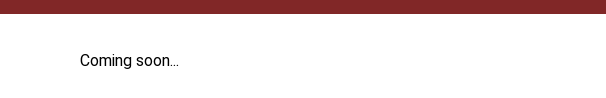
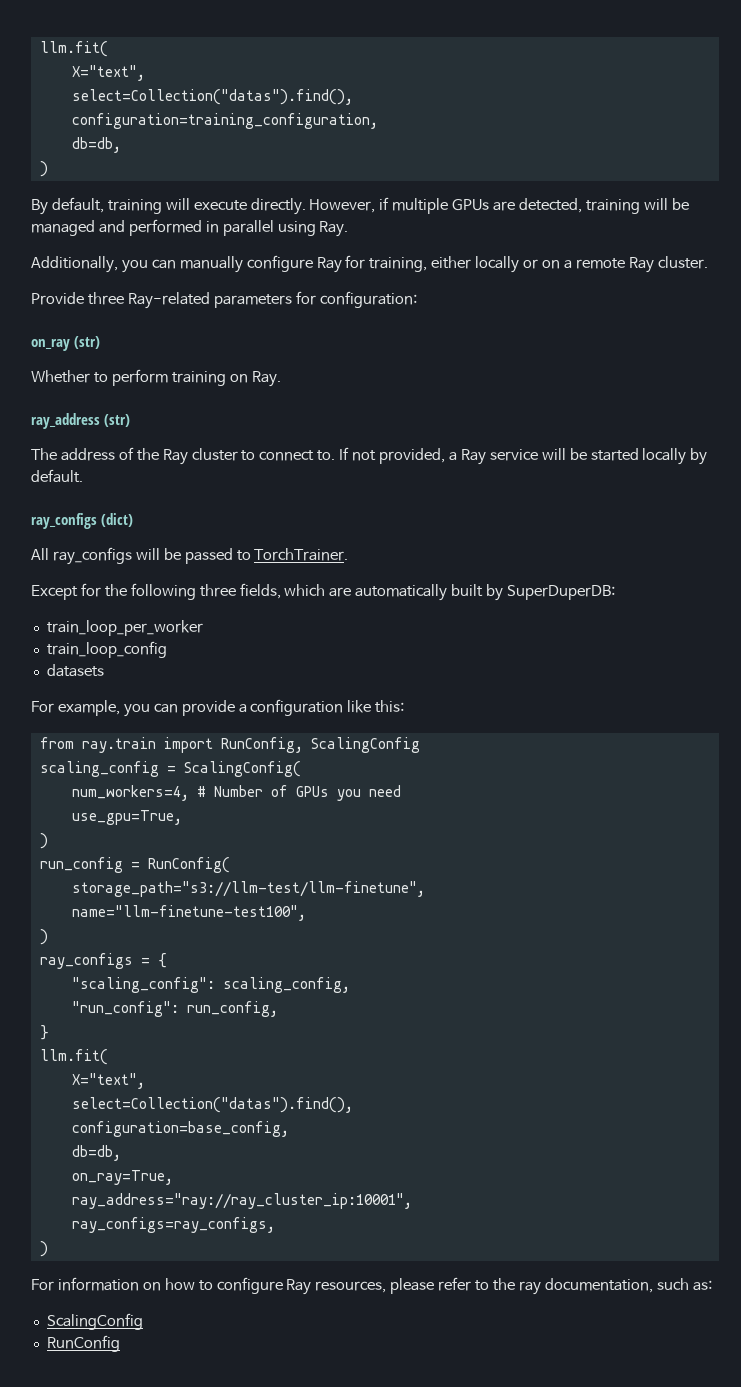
[80,54,180,69] Coming soon... -> [39,41,108,57] [71,65,145,81] [71,89,353,105] [71,113,378,129] [71,137,121,153] [39,161,48,177] [31,197,689,215] [31,219,349,237] [31,255,708,273] [31,291,417,309] [31,336,100,351] [31,369,281,387] [31,413,130,429] [31,447,708,465] [31,469,83,483] [31,513,133,529] [31,547,349,565] [31,583,616,601] [46,620,203,636] [46,641,167,658] [46,664,104,677] [31,699,405,717] [39,737,420,753] [39,761,301,777] [71,785,401,801] [71,810,182,825] [39,833,48,849] [39,857,230,873] [71,881,425,897] [71,905,306,921] [39,929,48,945] [39,953,167,969] [71,977,350,993] [71,1001,278,1017] [39,1025,49,1040] [39,1049,108,1065] [71,1073,145,1089] [71,1097,353,1113] [71,1121,289,1137] [71,1145,121,1161] [71,1170,173,1185] [71,1193,412,1209] [71,1217,275,1233] [39,1241,48,1257] [31,1277,712,1295] [46,1313,143,1330] [46,1335,120,1352] llm.fit( // X="text", // select=Collection("datas").find(), // configuration=training_configuration, // db=db, // ) // By default, training will execute directly. However, if multiple GPUs are detected, training will be managed and performed in parallel using Ray. // Additionally, you can manually configure Ray for training, either locally or on a remote Ray cluster. // Provide three Ray-related parameters for configuration: // on_ray (str) // Whether to perform training on Ray. // ray_address (str) // The address of the Ray cluster to connect to. If not provided, a Ray service will be started locally by default. // ray_configs (dict) // All ray_configs will be passed to TorchTrainer. // Except for the following three fields, which are automatically built by SuperDuperDB: // train_loop_per_worker // train_loop_config // datasets // For example, you can provide a configuration like this: // from ray.train import RunConfig, ScalingConfig // scaling_config = ScalingConfig( // num_workers=4, # Number of GPUs you need // use_gpu=True, // ) // run_config = RunConfig( // storage_path="s3://llm-test/llm-finetune", // name="llm-finetune-test100", // ) // ray_configs = { // "scaling_config": scaling_config, // "run_config": run_config, // } // llm.fit( // X="text", // select=Collection("datas").find(), // configuration=base_config, // db=db, // on_ray=True, // ray_address="ray://ray_cluster_ip:10001", // ray_configs=ray_configs, // ) // For information on how to configure Ray resources, please refer to the ray documentation, such as: // ScalingConfig // RunConfig

